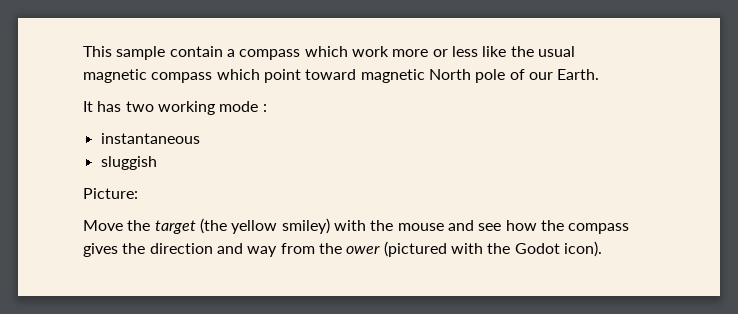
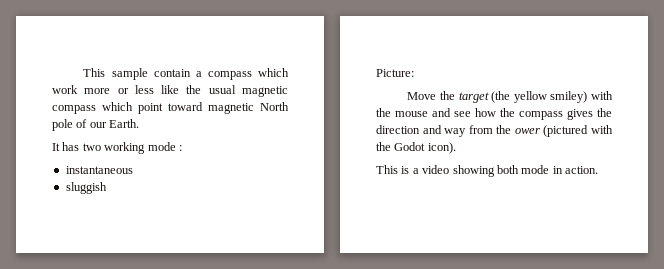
(602, 249) none -> [376,165,598,177] // This is a video showing both mode in action.

